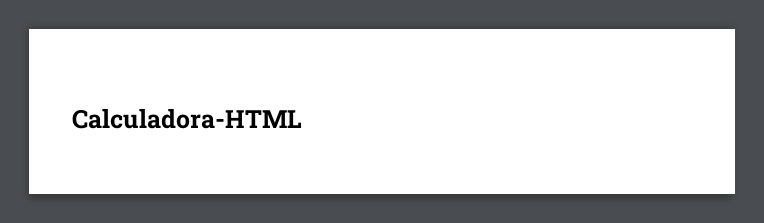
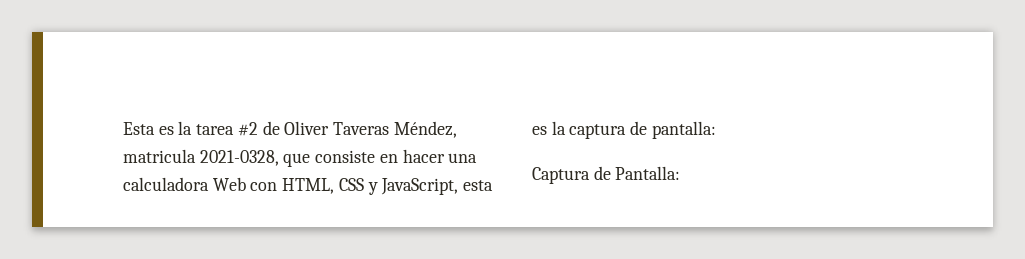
[72,108,302,129] Calculadora-HTML -> [123,121,457,138] [123,149,478,167] [123,177,494,195] [532,121,716,139] [532,166,681,184] Esta es la tarea #2 de Oliver Taveras Méndez, matricula 2021-0328, que consiste en hacer una calculadora Web con HTML, CSS y JavaScript, esta es la captura de pantalla: // Captura de Pantalla:

